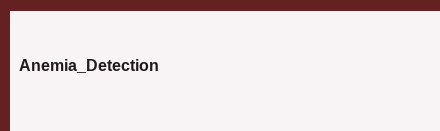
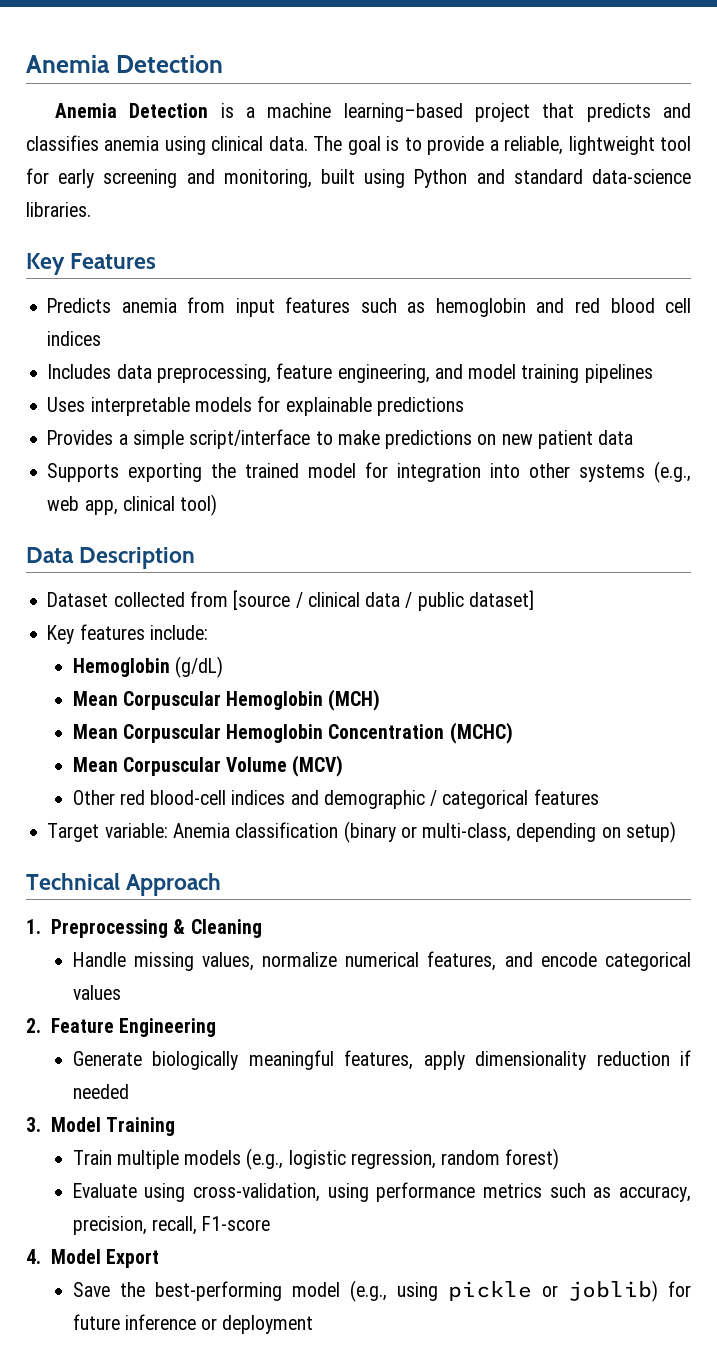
[19,59,159,73] Anemia_Detection -> [26,55,223,73] [55,103,691,122] [26,135,691,155] [26,168,691,188] [26,202,91,217] [26,253,157,275] [47,297,691,317] [47,331,102,346] [47,363,653,383] [47,396,464,416] [47,429,634,449] [47,461,691,483] [47,494,218,516] [26,547,196,569] [47,590,534,611] [47,624,208,644] [72,656,223,678] [72,689,381,711] [72,722,513,744] [72,755,344,777] [72,789,599,809] [47,821,676,843] [26,873,222,896] [26,919,262,938] [72,951,691,971] [72,985,121,1000] [26,1018,217,1037] [72,1050,691,1070] [72,1084,129,1099] [26,1117,176,1136] [72,1148,560,1170] [72,1182,692,1202] [72,1216,271,1235] [26,1249,160,1268] [72,1280,691,1302] [72,1314,314,1334] Anemia Detection // Anemia Detection is a machine learning–based project that predicts and classifies anemia using clinical data. The goal is to provide a reliable, lightweight tool for early screening and monitoring, built using Python and standard data-science libraries. // Key Features // Predicts anemia from input features such as hemoglobin and red blood cell indices // Includes data preprocessing, feature engineering, and model training pipelines // Uses interpretable models for explainable predictions // Provides a simple script/interface to make predictions on new patient data // Supports exporting the trained model for integration into other systems (e.g., web app, clinical tool) // Data Description // Dataset collected from [source / clinical data / public dataset] // Key features include: // Hemoglobin (g/dL) // Mean Corpuscular Hemoglobin (MCH) // Mean Corpuscular Hemoglobin Concentration (MCHC) // Mean Corpuscular Volume (MCV) // Other red blood-cell indices and demographic / categorical features // Target variable: Anemia classification (binary or multi-class, depending on setup) // Technical Approach // 1. Preprocessing & Cleaning // Handle missing values, normalize numerical features, and encode categorical values // 2. Feature Engineering // Generate biologically meaningful features, apply dimensionality reduction if needed // 3. Model Training // Train multiple models (e.g., logistic regression, random forest) // Evaluate using cross-validation, using performance metrics such as accuracy, precision, recall, F1-score // 4. Model Export // Save the best-performing model (e.g., using pickle or joblib) for future inference or deployment

